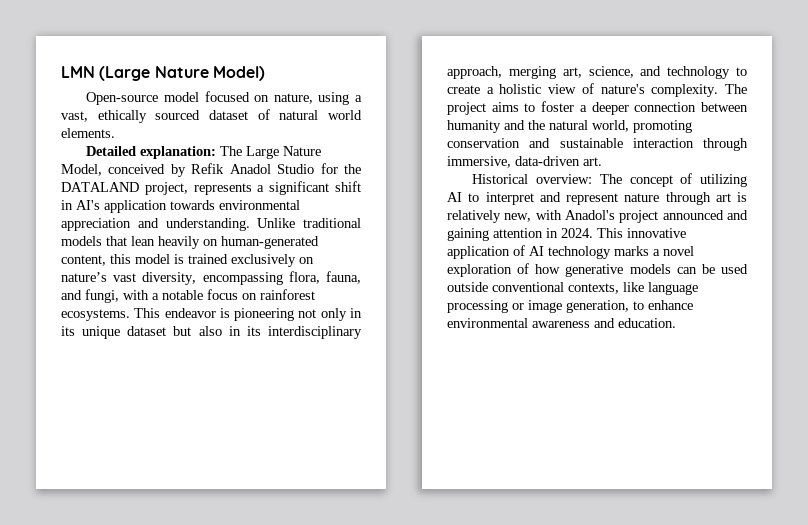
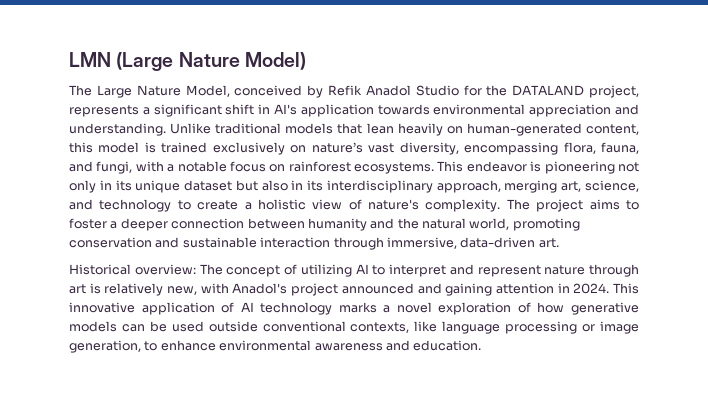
[86,91,362,105] [61,109,362,123] [61,128,115,138] [86,146,217,159] Open-source model focused on nature, using a vast, ethically sourced dataset of natural world elements. // Detailed explanation: -> (306, 61) none

